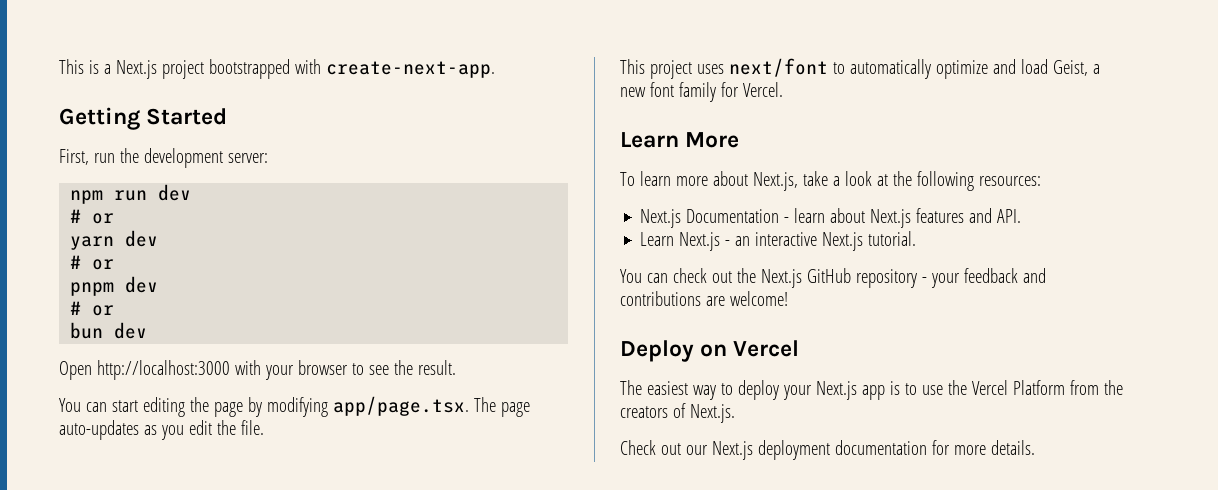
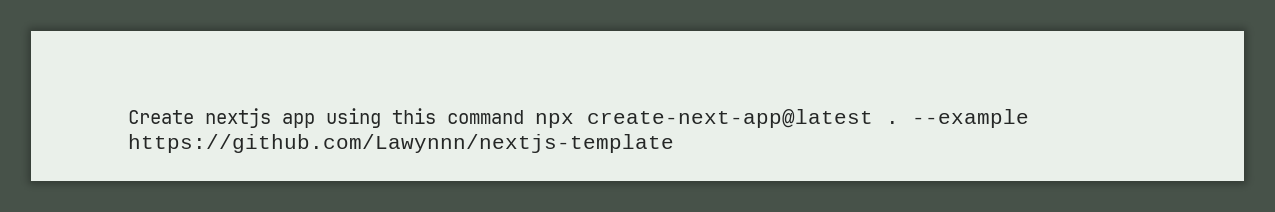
[59,59,495,79] [59,107,228,130] [59,148,268,168] [70,184,192,204] [70,209,115,224] [70,230,159,250] [70,255,115,270] [70,276,159,296] [70,301,115,316] [70,322,148,339] [59,360,456,380] [59,396,530,417] [59,420,264,440] [620,58,1100,79] [620,82,783,102] [620,132,740,148] [620,171,1041,191] [640,208,1022,228] [640,231,917,251] [620,268,1046,288] [620,291,788,306] [620,340,800,362] [620,380,1123,400] [620,403,735,423] [620,440,1035,460] This is a Next.js project bootstrapped with create-next-app. // Getting Started // First, run the development server: // npm run dev // # or // yarn dev // # or // pnpm dev // # or // bun dev // Open http://localhost:3000 with your browser to see the result. // You can start editing the page by modifying app/page.tsx. The page auto-updates as you edit the file. // This project uses next/font to automatically optimize and load Geist, a new font family for Vercel. // Learn More // To learn more about Next.js, take a look at the following resources: // Next.js Documentation - learn about Next.js features and API. // Learn Next.js - an interactive Next.js tutorial. // You can check out the Next.js GitHub repository - your feedback and contributions are welcome! // Deploy on Vercel // The easiest way to deploy your Next.js app is to use the Vercel Platform from the creators of Next.js. // Check out our Next.js deployment documentation for more details. -> [128,108,1029,128] [128,134,674,153] Create nextjs app using this command npx create-next-app@latest . --example https://github.com/Lawynnn/nextjs-template

